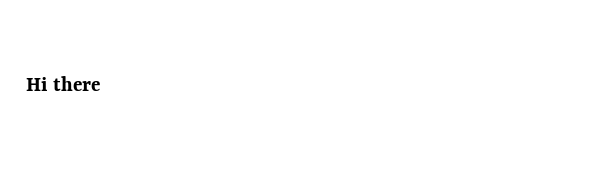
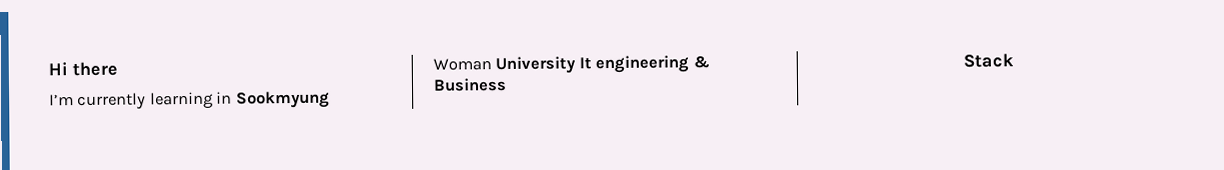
(100, 83) none -> [49,90,330,111] [433,55,710,75] [433,77,507,92] [963,53,1014,68] // I’m currently learning in Sookmyung Woman University It engineering & Business // Stack

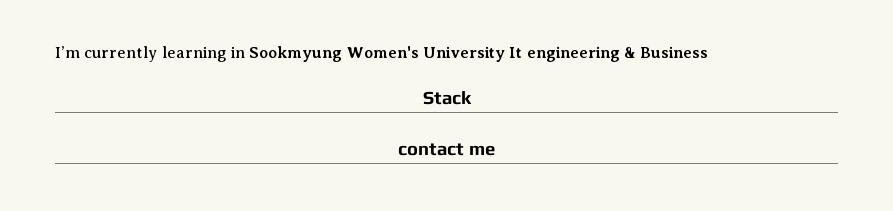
[48,61,118,77] Hi there // -> (55, 52) none
[433,58,492,71] Woman -> [346,46,419,58] Women's
(1014, 60) none -> [398,143,495,156] // contact me

